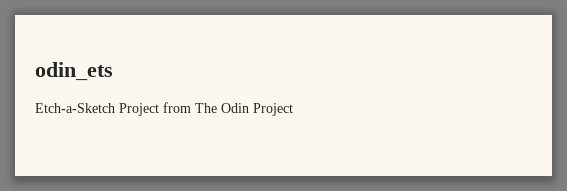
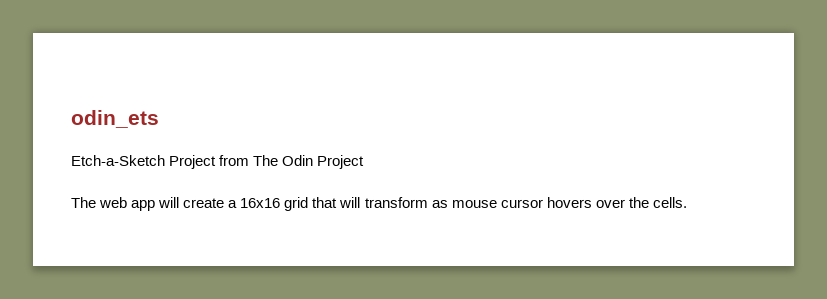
(293, 109) none -> [71,197,687,211] // The web app will create a 16x16 grid that will transform as mouse cursor hovers over the cells.

